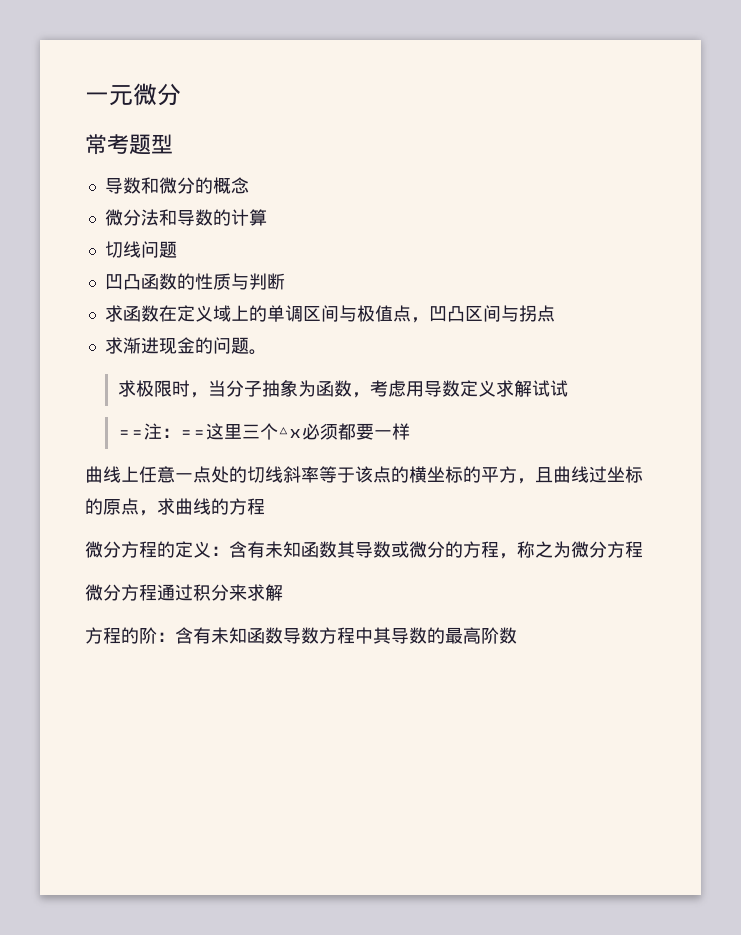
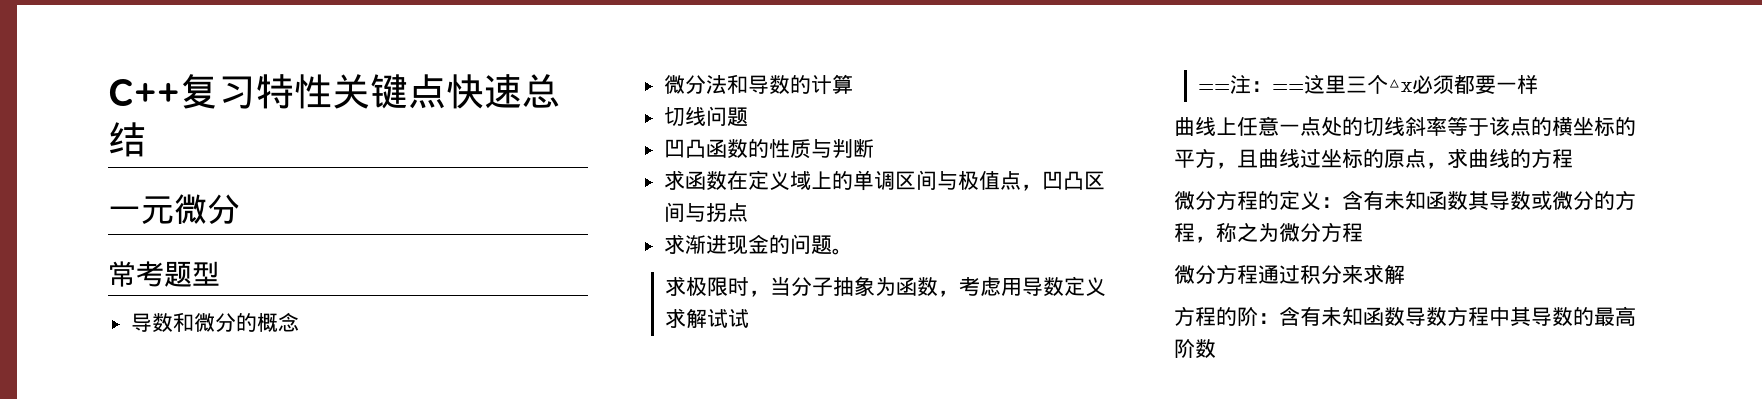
(85, 97) none -> [108,74,560,109] [108,122,146,157] C++复习特性关键点快速总结 //

